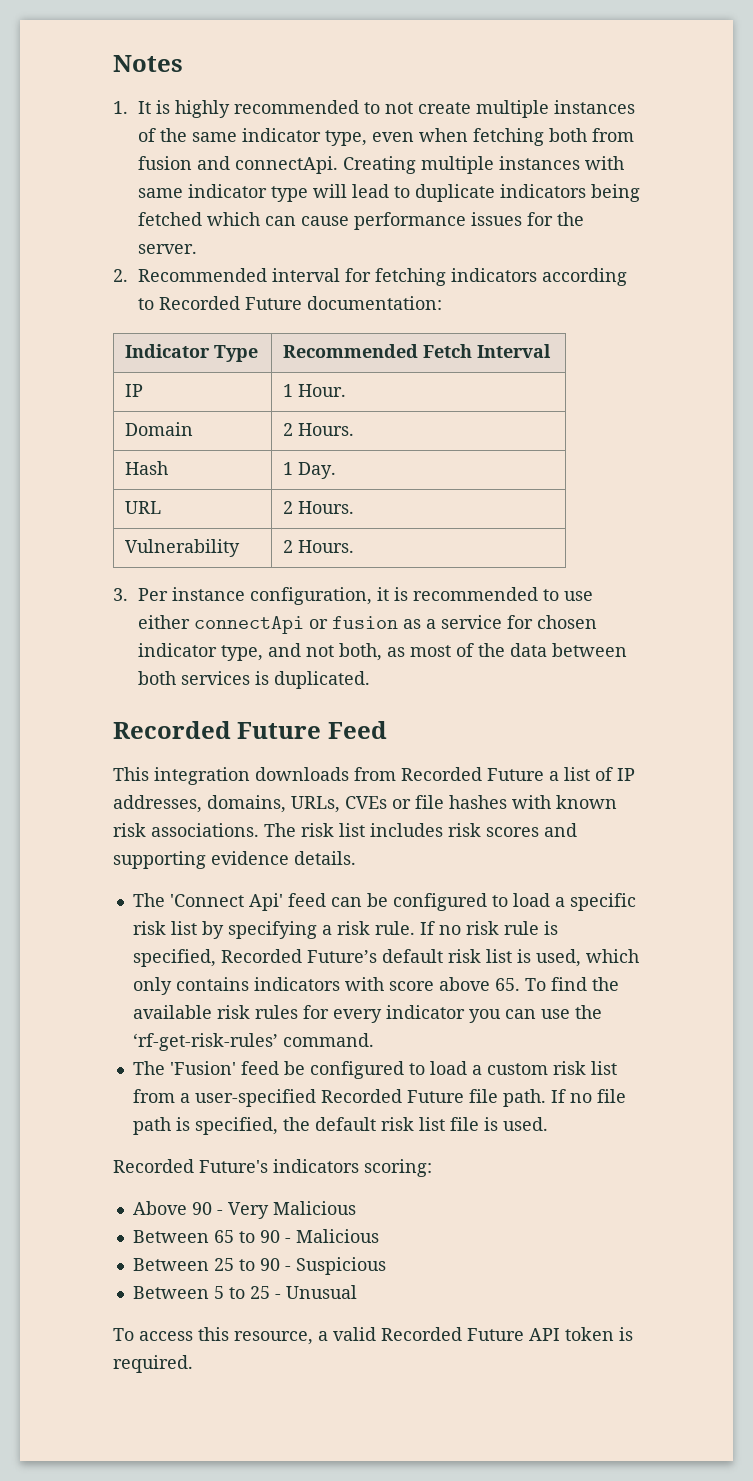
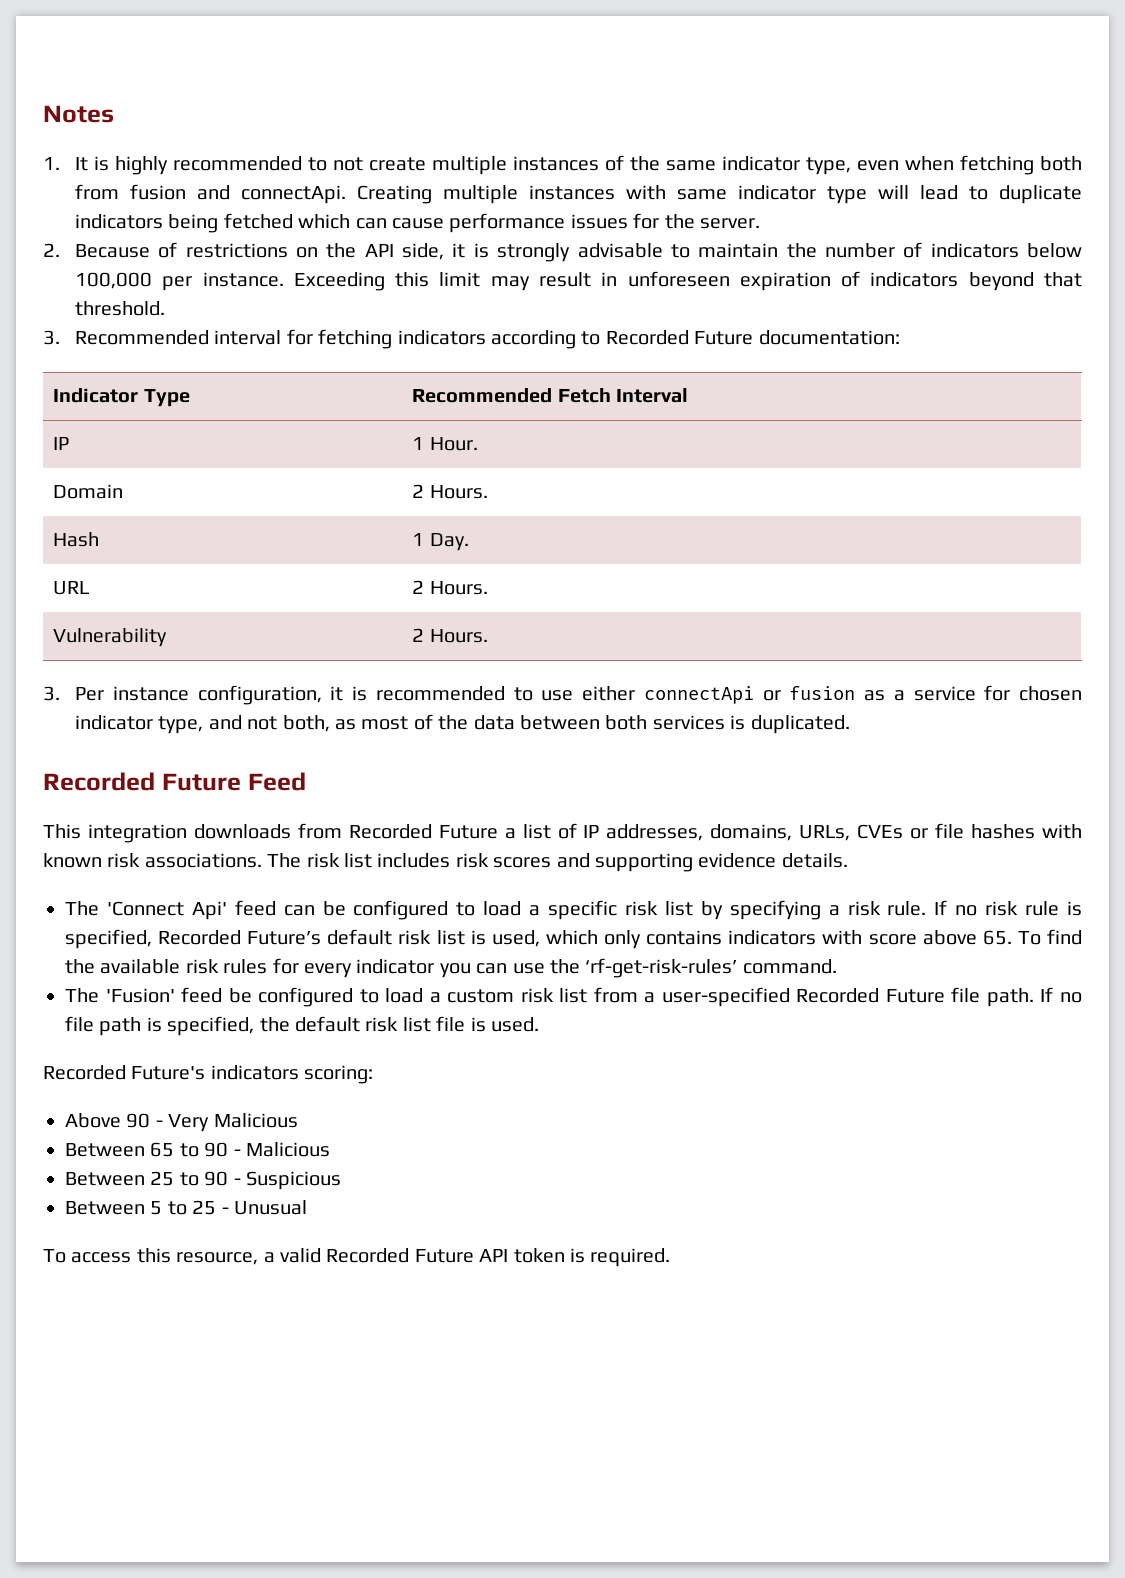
(128, 275) none -> [74,242,1082,262] [74,271,1082,291] [74,301,165,316] [43,330,60,345] Because of restrictions on the API side, it is strongly advisable to maintain the number of indicators below 100,000 per instance. Exceeding this limit may result in unforeseen expiration of indicators beyond that threshold. // 3.

